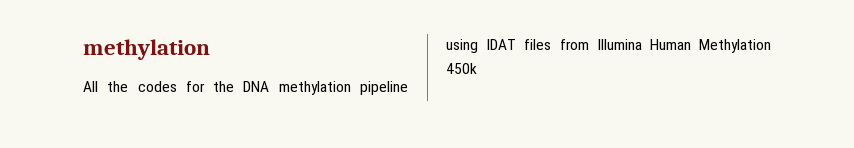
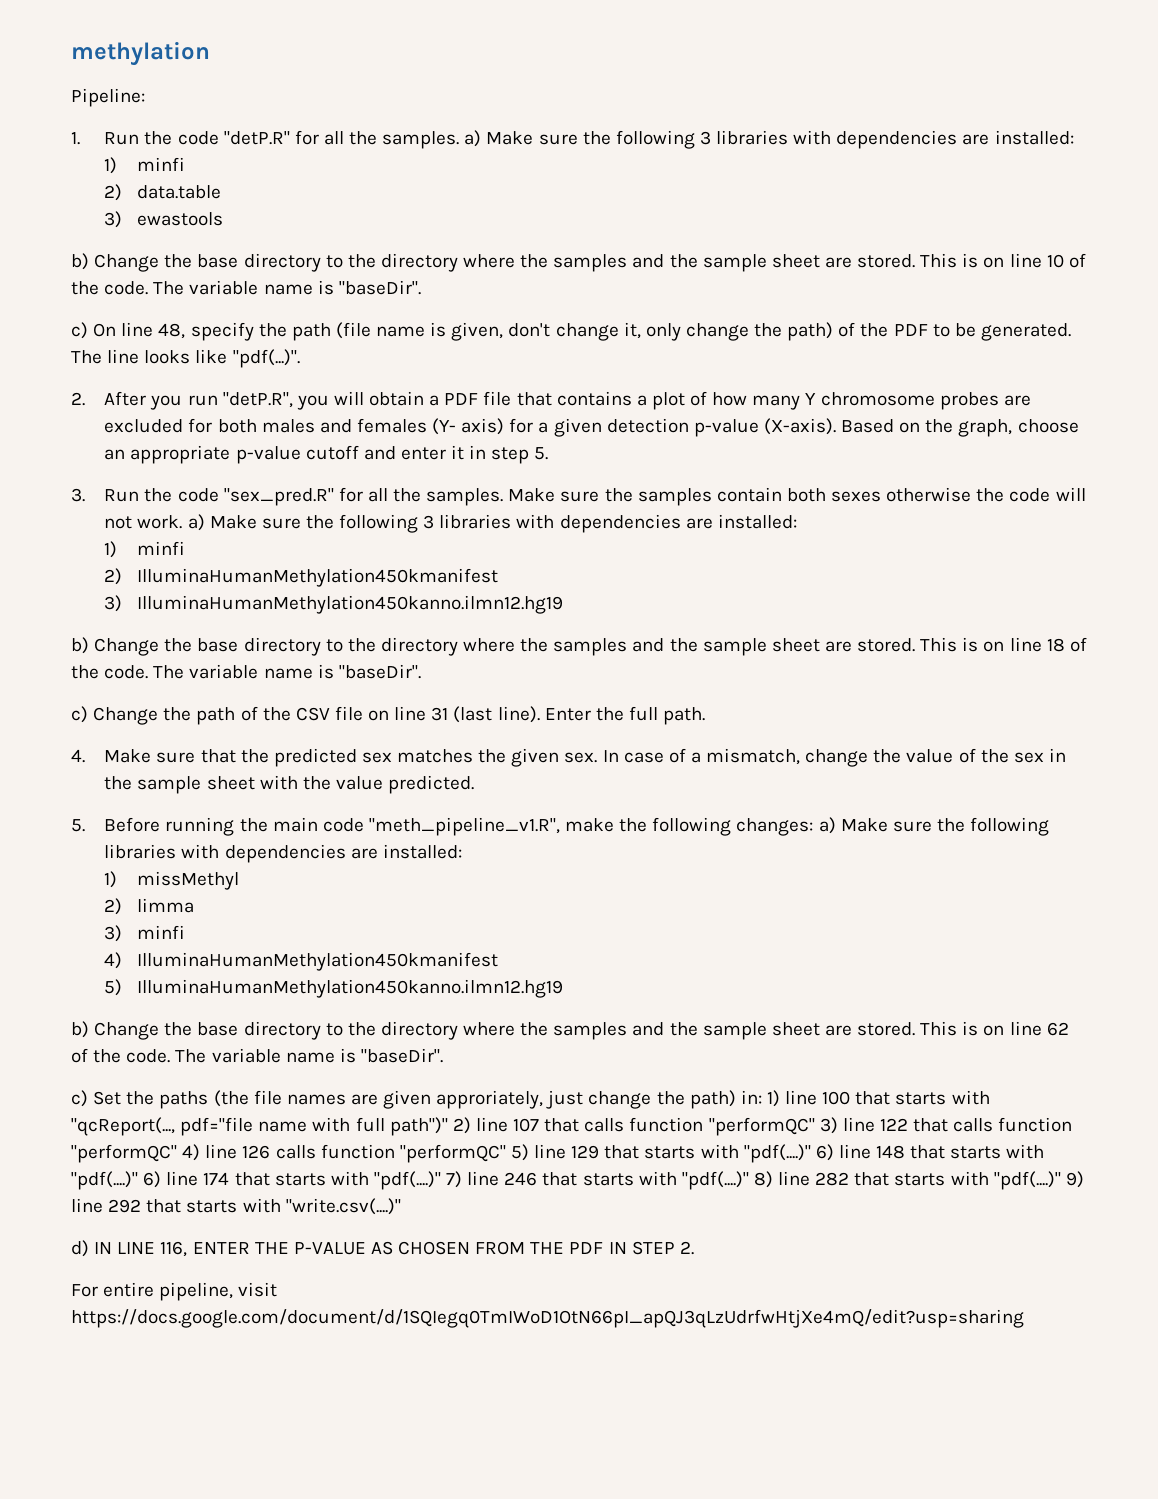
[83,81,408,95] [446,39,771,53] [446,63,477,74] All the codes for the DNA methylation pipeline using IDAT files from Illumina Human Methylation 450k -> [71,88,145,107] [71,130,1074,149] [104,157,186,174] [104,184,222,201] [104,211,224,228] [71,253,1086,272] [71,280,421,295] [71,322,1071,341] [71,349,300,368] [71,391,1031,410] [104,418,1079,437] [104,445,549,464] [71,487,1086,506] [104,514,797,533] [104,541,186,558] [104,568,499,587] [104,595,564,614] [71,637,1087,656] [71,664,421,679] [71,706,706,725] [71,748,1066,767] [104,775,475,794] [71,817,1050,836] [104,844,462,863] [104,871,240,890] [104,898,195,915] [104,925,186,942] [104,952,499,971] [104,979,564,998] [71,1021,1069,1040] [71,1048,443,1063] [71,1090,990,1109] [71,1117,1073,1136] [71,1144,1045,1163] [71,1171,1084,1190] [71,1198,401,1215] [71,1240,694,1257] [71,1282,278,1301] [71,1309,1024,1328] Pipeline: // 1. Run the code "detP.R" for all the samples. a) Make sure the following 3 libraries with dependencies are installed: // 1) minfi // 2) data.table // 3) ewastools // b) Change the base directory to the directory where the samples and the sample sheet are stored. This is on line 10 of the code. The variable name is "baseDir". // c) On line 48, specify the path (file name is given, don't change it, only change the path) of the PDF to be generated. The line looks like "pdf(...)". // 2. After you run "detP.R", you will obtain a PDF file that contains a plot of how many Y chromosome probes are excluded for both males and females (Y- axis) for a given detection p-value (X-axis). Based on the graph, choose an appropriate p-value cutoff and enter it in step 5. // 3. Run the code "sex_pred.R" for all the samples. Make sure the samples contain both sexes otherwise the code will not work. a) Make sure the following 3 libraries with dependencies are installed: // 1) minfi // 2) IlluminaHumanMethylation450kmanifest // 3) IlluminaHumanMethylation450kanno.ilmn12.hg19 // b) Change the base directory to the directory where the samples and the sample sheet are stored. This is on line 18 of the code. The variable name is "baseDir". // c) Change the path of the CSV file on line 31 (last line). Enter the full path. // 4. Make sure that the predicted sex matches the given sex. In case of a mismatch, change the value of the sex in the sample sheet with the value predicted. // 5. Before running the main code "meth_pipeline_v1.R", make the following changes: a) Make sure the following libraries with dependencies are installed: // 1) missMethyl // 2) limma // 3) minfi // 4) IlluminaHumanMethylation450kmanifest // 5) IlluminaHumanMethylation450kanno.ilmn12.hg19 // b) Change the base directory to the directory where the samples and the sample sheet are stored. This is on line 62 of the code. The variable name is "baseDir". // c) Set the paths (the file names are given approriately, just change the path) in: 1) line 100 that starts with "qcReport(..., pdf="file name with full path")" 2) line 107 that calls function "performQC" 3) line 122 that calls function "performQC" 4) line 126 calls function "performQC" 5) line 129 that starts with "pdf(....)" 6) line 148 that starts with "pdf(....)" 6) line 174 that starts with "pdf(....)" 7) line 246 that starts with "pdf(....)" 8) line 282 that starts with "pdf(....)" 9) line 292 that starts with "write.csv(....)" // d) IN LINE 116, ENTER THE P-VALUE AS CHOSEN FROM THE PDF IN STEP 2. // For entire pipeline, visit https://docs.google.com/document/d/1SQIegq0TmIWoD1OtN66pI_apQJ3qLzUdrfwHtjXe4mQ/edit?usp=sharing

